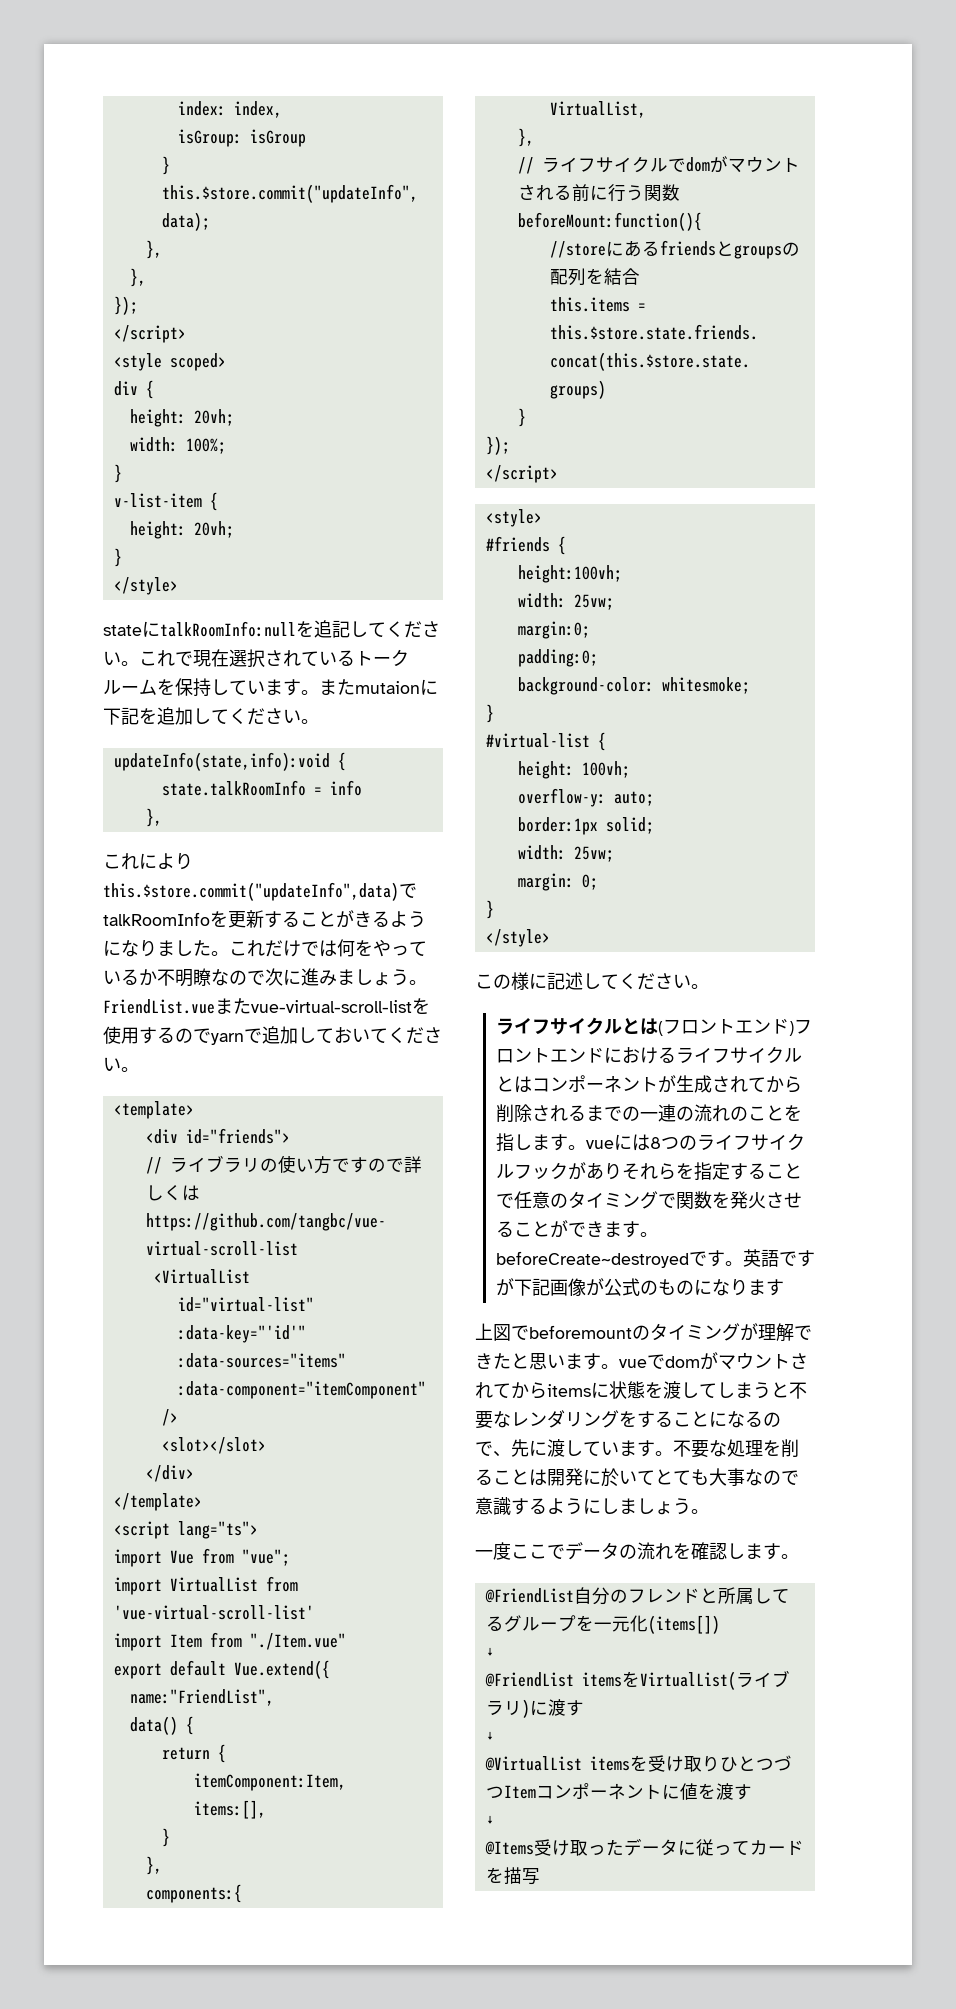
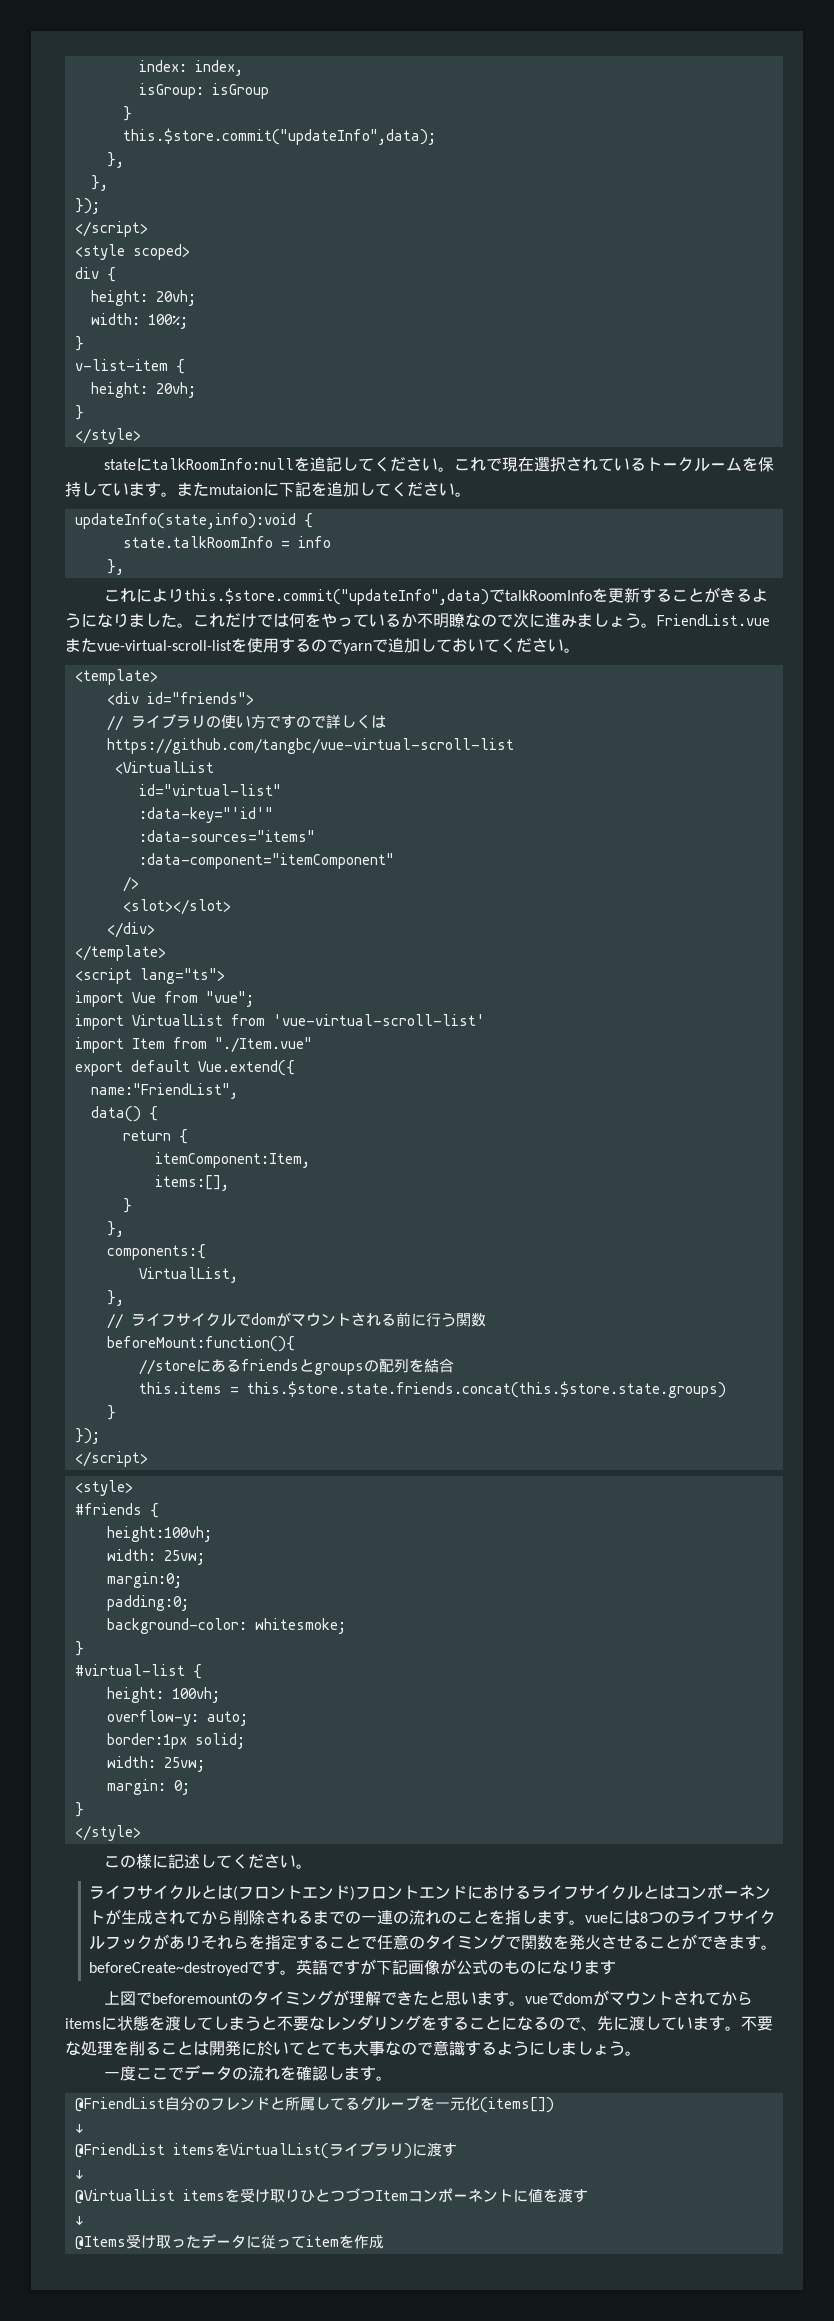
[749,1840,804,1855] [485,1867,540,1885] カードを描写 -> [305,2234,384,2249] itemを作成

